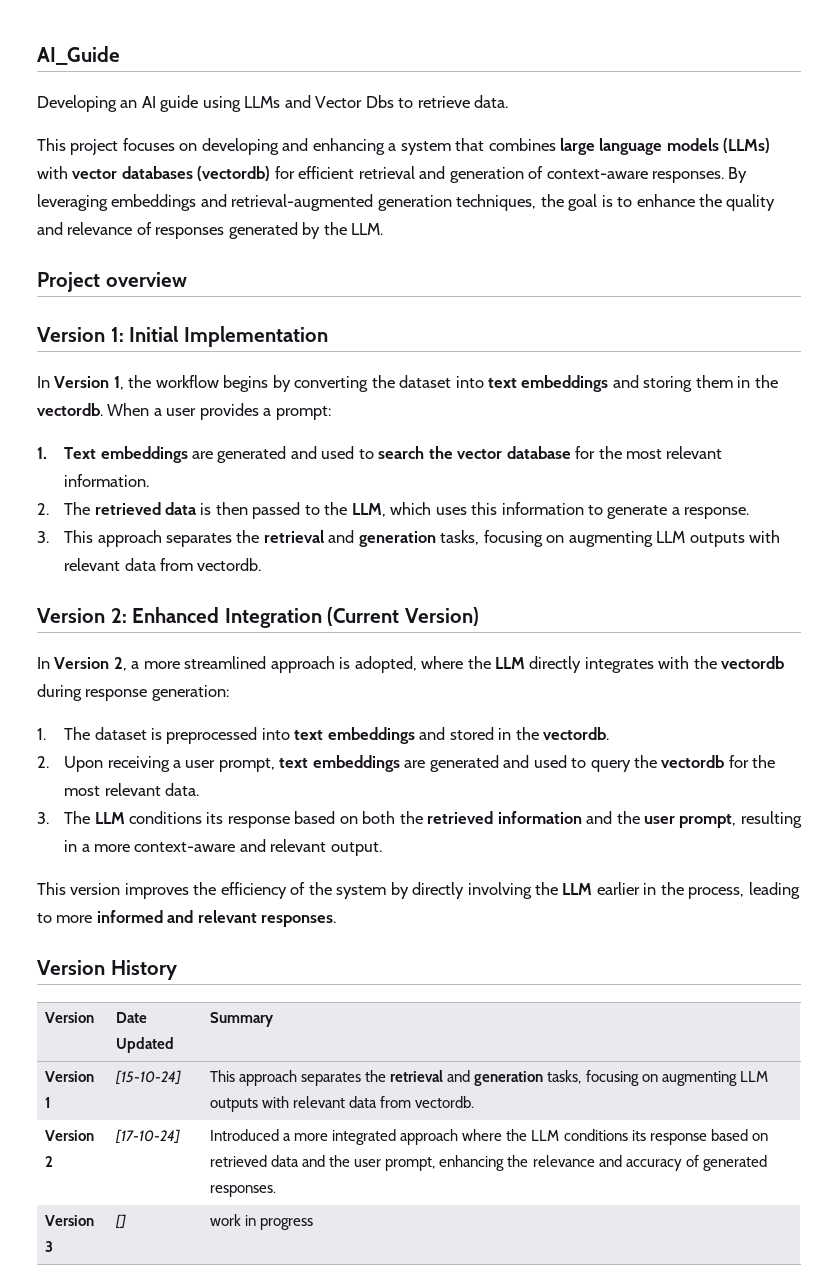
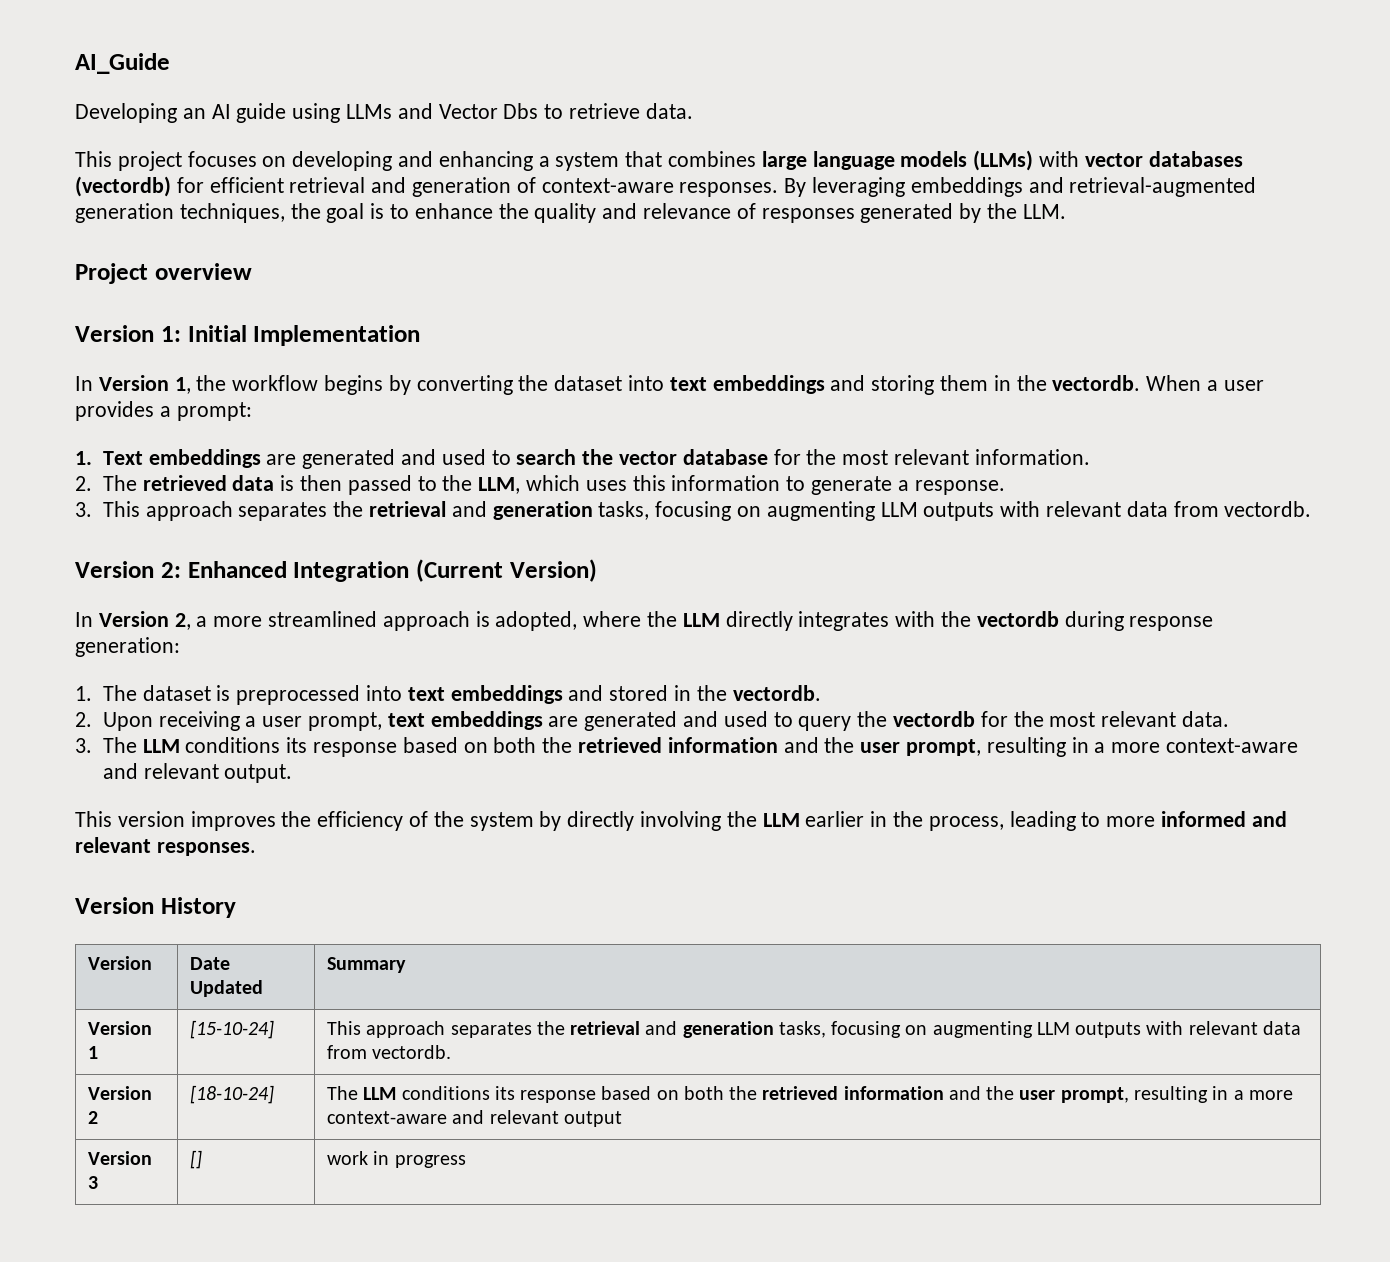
[115,1129,181,1144] [210,1129,768,1145] [210,1155,767,1171] [210,1185,277,1197] [17-10-24] | Introduced a more integrated approach where the LLM conditions its response based on retrieved data and the user prompt, enhancing the relevance and accuracy of generated responses. -> [190,1085,275,1104] [327,1086,1293,1103] [327,1110,622,1127] [18-10-24] | The LLM conditions its response based on both the retrieved information and the user prompt, resulting in a more context-aware and relevant output

